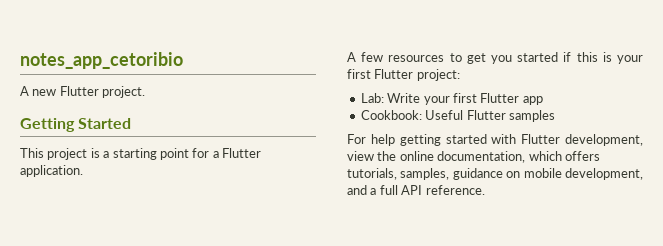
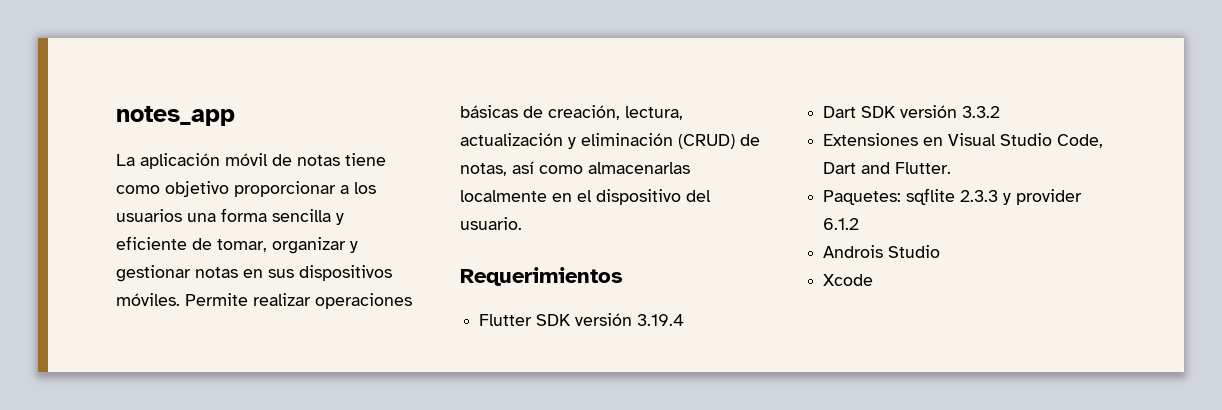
[20,52,183,69] [20,86,146,98] [20,118,132,132] [20,148,261,160] [20,165,83,177] [347,52,643,64] [347,69,460,81] [360,93,543,105] [360,110,555,122] [347,134,643,146] [347,151,600,163] [347,168,643,180] [347,185,485,195] notes_app_cetoribio // A new Flutter project. // Getting Started // This project is a starting point for a Flutter application. // A few resources to get you started if this is your first Flutter project: // Lab: Write your first Flutter app // Cookbook: Useful Flutter samples // For help getting started with Flutter development, view the online documentation, which offers tutorials, samples, guidance on mobile development, and a full API reference. -> [116,106,235,126] [116,153,386,169] [116,181,376,197] [116,208,344,225] [116,236,358,254] [116,265,392,282] [116,293,412,309] [460,105,683,120] [460,133,760,149] [460,161,690,176] [460,189,711,205] [460,217,522,230] [460,267,623,286] [479,313,685,326] [823,105,1001,118] [823,133,1104,148] [823,162,952,174] [823,188,1083,205] [823,218,860,230] [823,245,941,258] [823,274,874,286] notes_app // La aplicación móvil de notas tiene como objetivo proporcionar a los usuarios una forma sencilla y eficiente de tomar, organizar y gestionar notas en sus dispositivos móviles. Permite realizar operaciones básicas de creación, lectura, actualización y eliminación (CRUD) de notas, así como almacenarlas localmente en el dispositivo del usuario. // Requerimientos // Flutter SDK versión 3.19.4 // Dart SDK versión 3.3.2 // Extensiones en Visual Studio Code, Dart and Flutter. // Paquetes: sqflite 2.3.3 y provider 6.1.2 // Androis Studio // Xcode

